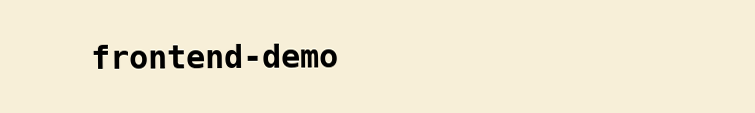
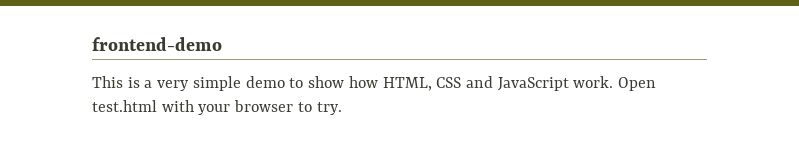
(339, 56) none -> [92,76,657,91] [92,100,342,115] // This is a very simple demo to show how HTML, CSS and JavaScript work. Open test.html with your browser to try.

